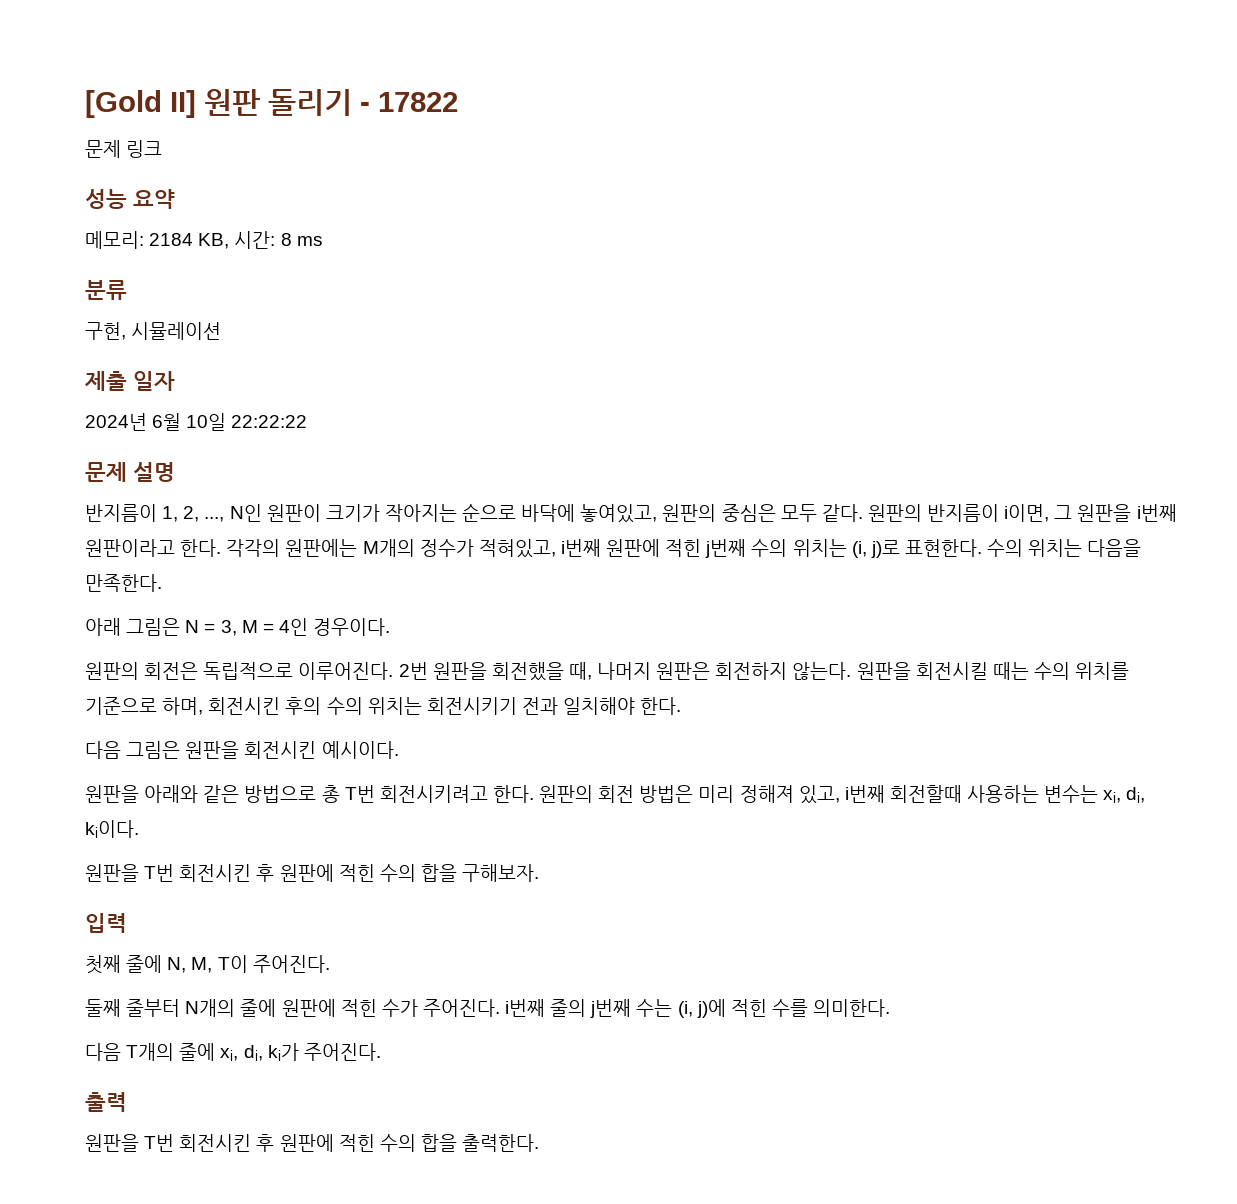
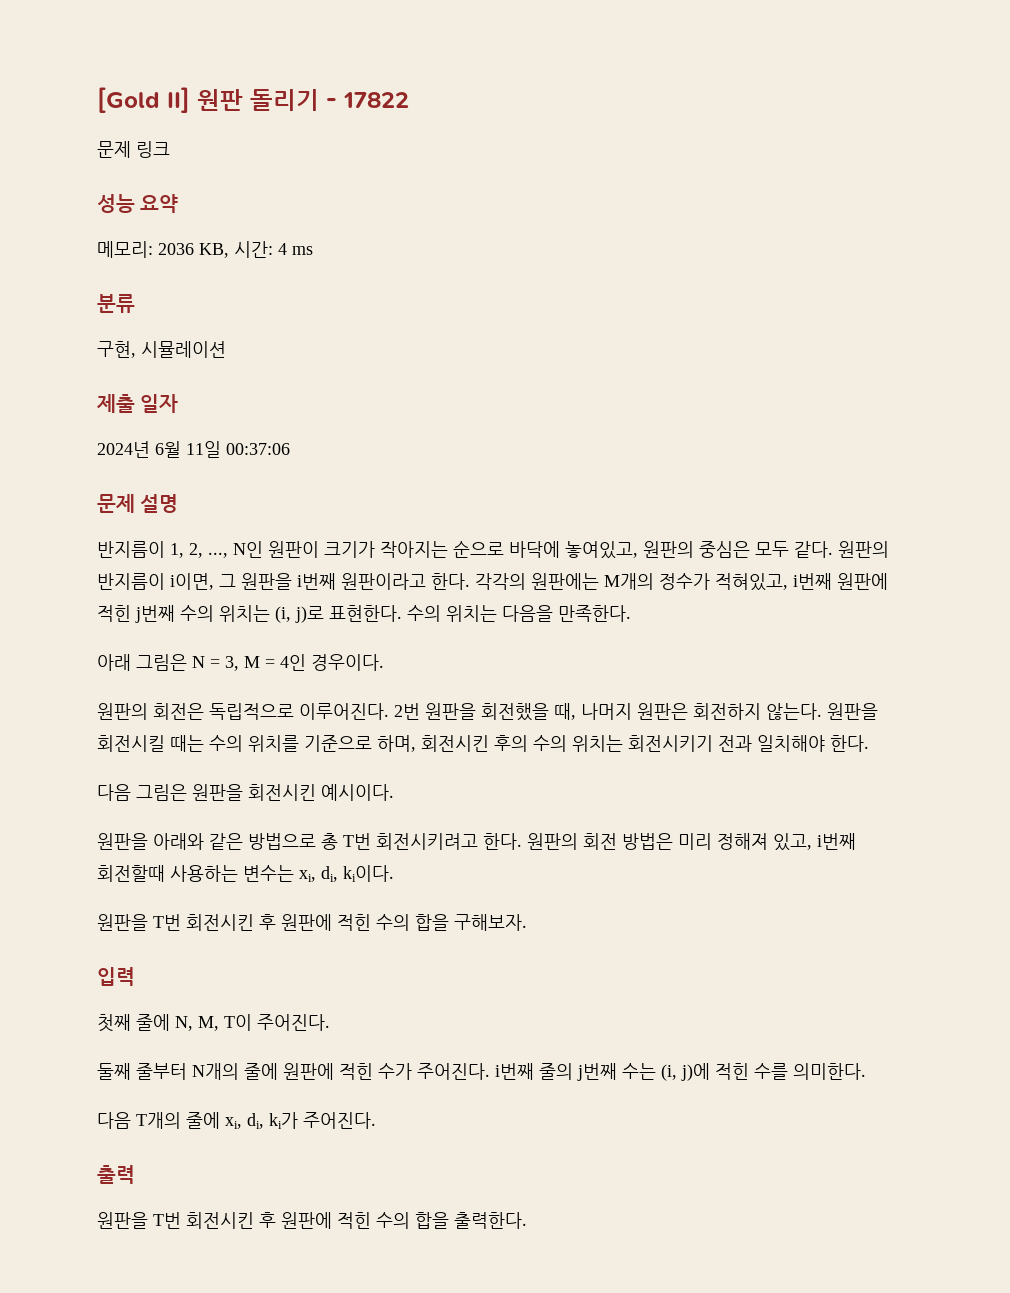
[149,233,194,246] 2184 -> [158,243,194,255] 2036
[280,233,292,246] 8 -> [278,243,287,255] 4
[186,413,308,431] 10일 22:22:22 -> [186,441,290,458] 11일 00:37:06

